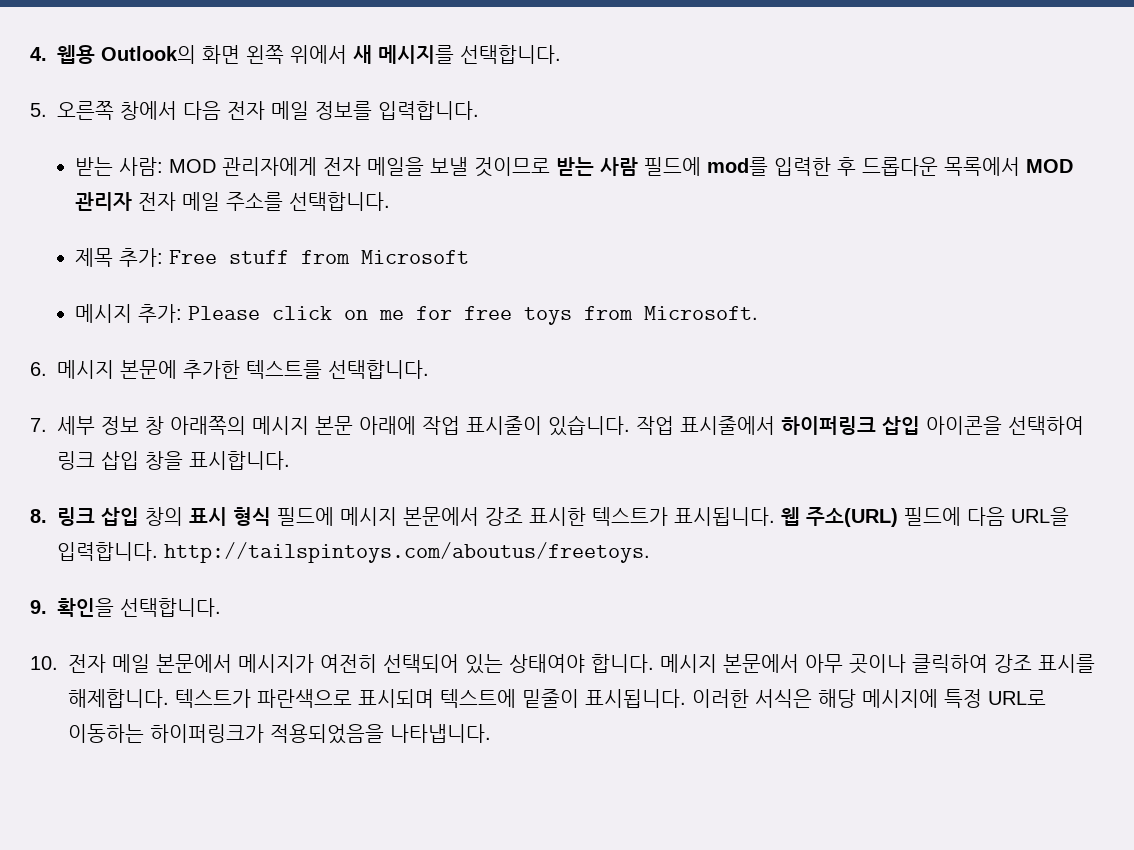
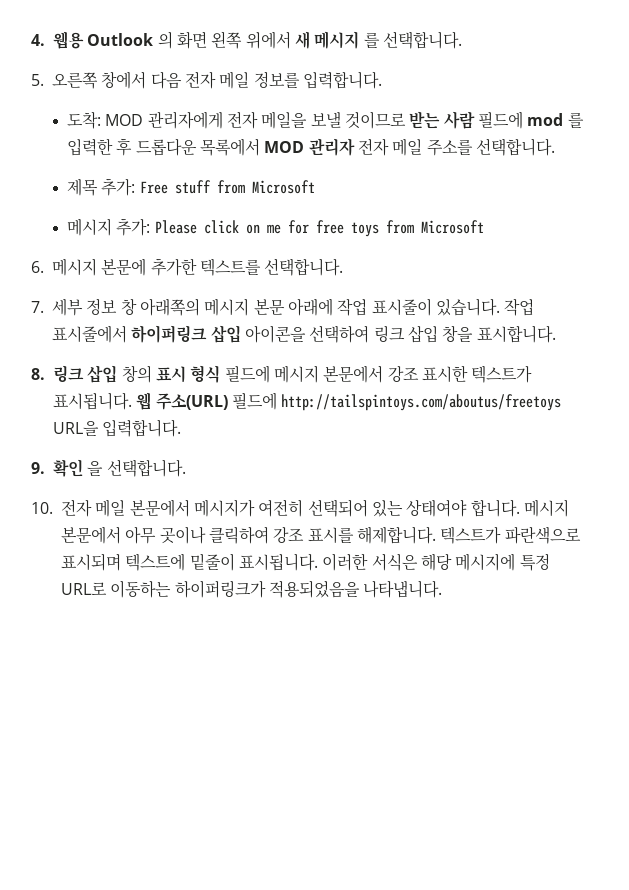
[101,45,196,64] Outlook의 -> [87,31,173,49] Outlook 의
[378,45,454,64] 메시지를 -> [314,31,380,49] 메시지 를
[74,157,163,176] 받는 사람: -> [67,111,102,129] 도착:
[706,157,768,176] mod를 -> [527,113,584,128] mod 를
[643,306,758,320] Microsoft. -> [420,220,484,234] Microsoft
[967,507,1005,526] 다음 -> [281,394,562,411] http://tailspintoys.com/aboutus/freetoys
[164,542,650,563] http://tailspintoys.com/aboutus/freetoys. -> (182, 428) none
[57,598,114,617] 확인을 -> [53,459,104,477] 확인 을

